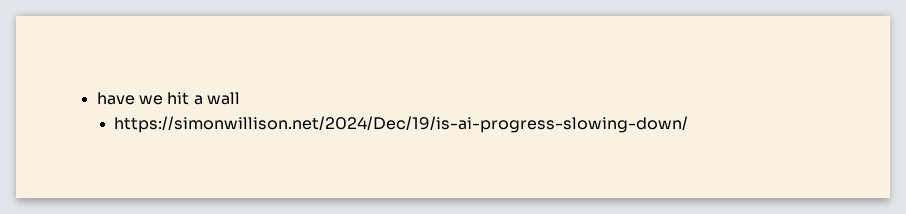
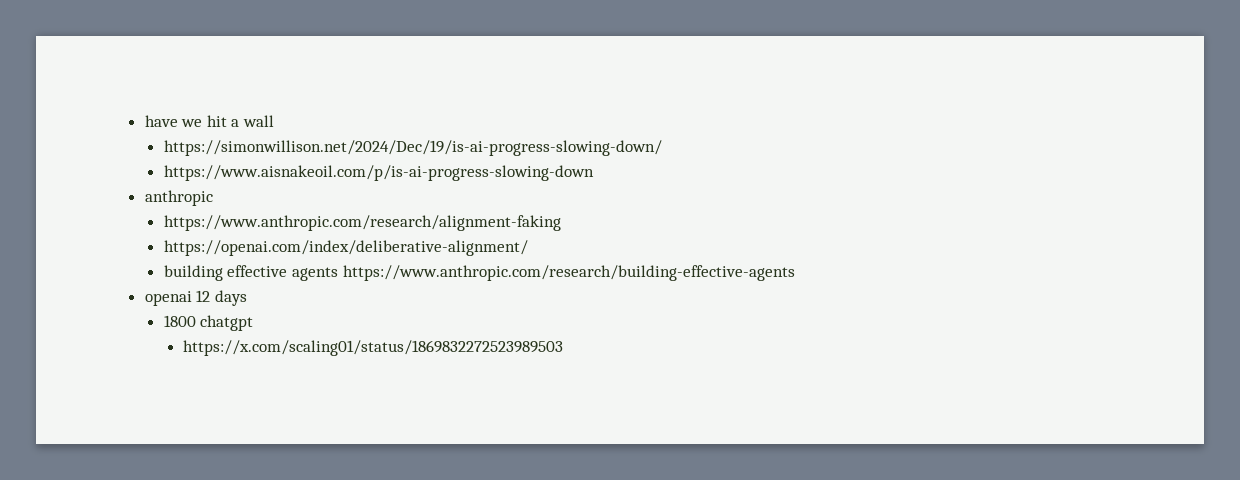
(689, 124) none -> [163,165,594,181] [144,190,213,206] [163,215,561,231] [163,240,528,256] [163,265,795,281] [144,290,247,306] [163,315,254,331] [182,340,563,356] // https://www.aisnakeoil.com/p/is-ai-progress-slowing-down // anthropic // https://www.anthropic.com/research/alignment-faking // https://openai.com/index/deliberative-alignment/ // building effective agents https://www.anthropic.com/research/building-effective-agents // openai 12 days // 1800 chatgpt // https://x.com/scaling01/status/1869832272523989503

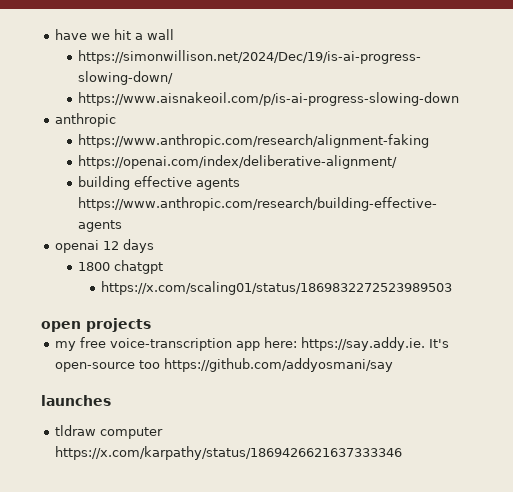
(563, 348) none -> [41,318,151,332] [54,337,449,351] [54,358,393,372] [41,395,111,406] [54,425,163,439] [54,446,402,460] // open projects // my free voice-transcription app here: https://say.addy.ie. It's open-source too https://github.com/addyosmani/say // launches // tldraw computer https://x.com/karpathy/status/1869426621637333346

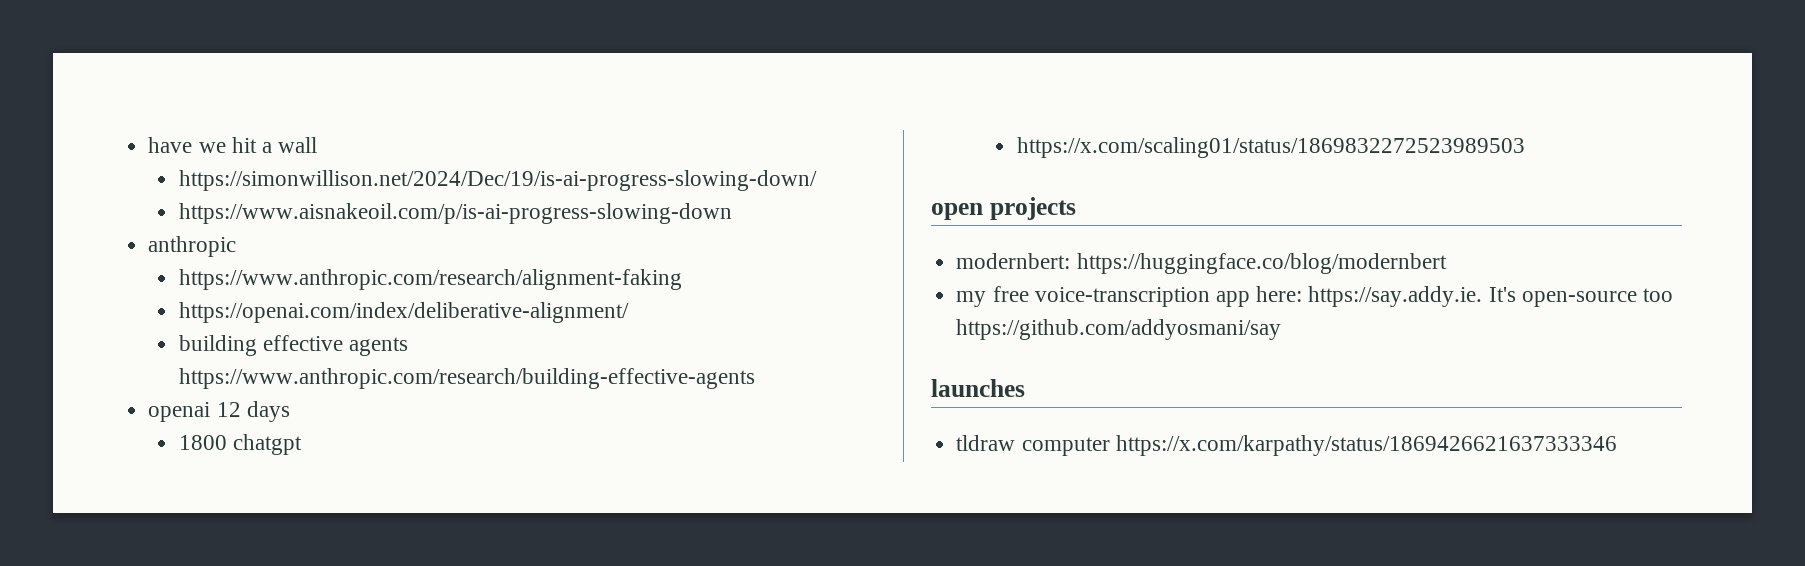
(151, 325) none -> [956,253,1447,274] // modernbert: https://huggingface.co/blog/modernbert

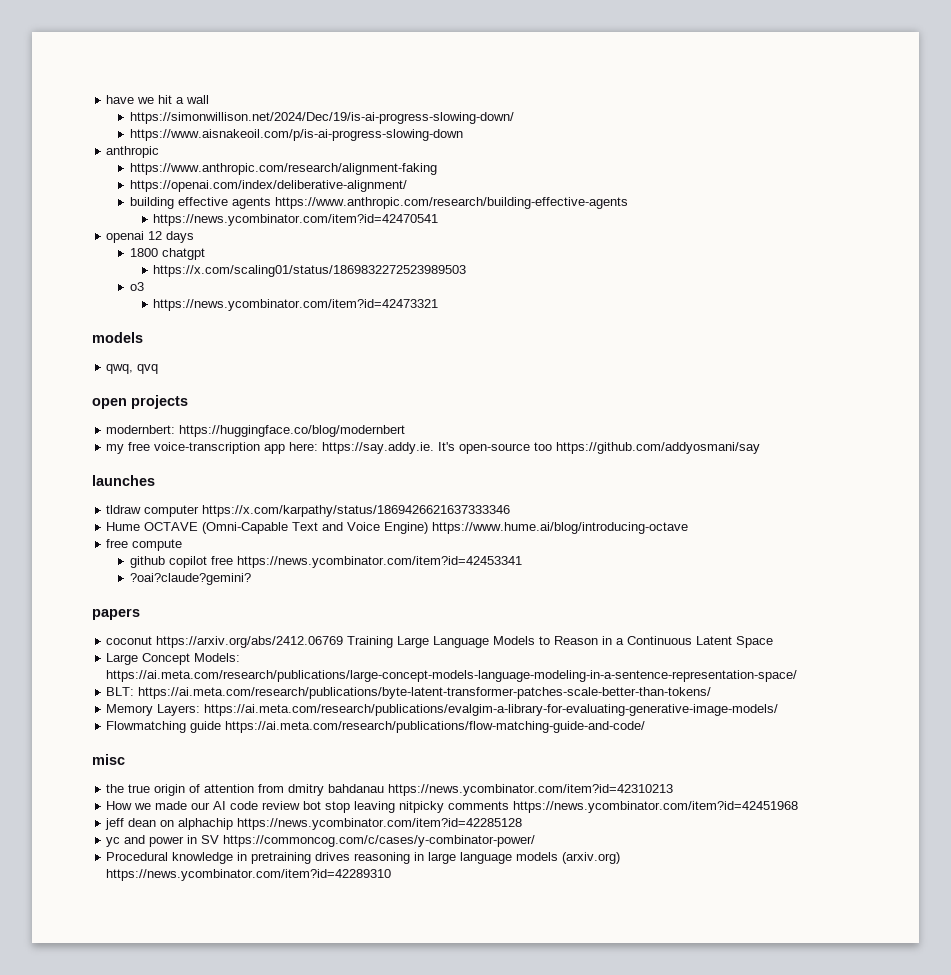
(755, 378) none -> [153,214,439,226] // https://news.ycombinator.com/item?id=42470541
(1525, 147) none -> [129,282,144,291] [153,299,439,311] [92,332,143,343] [106,364,159,374] // o3 // https://news.ycombinator.com/item?id=42473321 // models // qwq, qvq
(1617, 445) none -> [106,522,689,534] [106,539,183,551] [129,556,522,568] [129,573,251,585] [92,608,140,620] [106,636,774,648] [106,653,241,665] [106,670,798,682] [106,687,712,699] [106,704,779,716] [106,721,646,733] [92,754,125,765] [106,784,674,796] [106,801,799,813] [105,818,523,830] [106,835,536,847] [106,852,621,864] [106,869,392,881] // Hume OCTAVE (Omni-Capable Text and Voice Engine) https://www.hume.ai/blog/introducing-octave // free compute // github copilot free https://news.ycombinator.com/item?id=42453341 // ?oai?claude?gemini? // papers // coconut https://arxiv.org/abs/2412.06769 Training Large Language Models to Reason in a Continuous Latent Space // Large Concept Models: https://ai.meta.com/research/publications/large-concept-models-language-modeling-in-a-sentence-representation-space/ // BLT: https://ai.meta.com/research/publications/byte-latent-transformer-patches-scale-better-than-tokens/ // Memory Layers: https://ai.meta.com/research/publications/evalgim-a-library-for-evaluating-generative-image-models/ // Flowmatching guide https://ai.meta.com/research/publications/flow-matching-guide-and-code/ // misc // the true origin of attention from dmitry bahdanau https://news.ycombinator.com/item?id=42310213 // How we made our AI code review bot stop leaving nitpicky comments https://news.ycombinator.com/item?id=42451968 // jeff dean on alphachip https://news.ycombinator.com/item?id=42285128 // yc and power in SV https://commoncog.com/c/cases/y-combinator-power/ // Procedural knowledge in pretraining drives reasoning in large language models (arxiv.org) https://news.ycombinator.com/item?id=42289310

